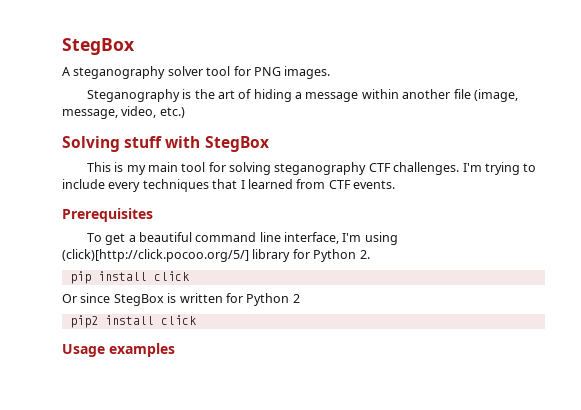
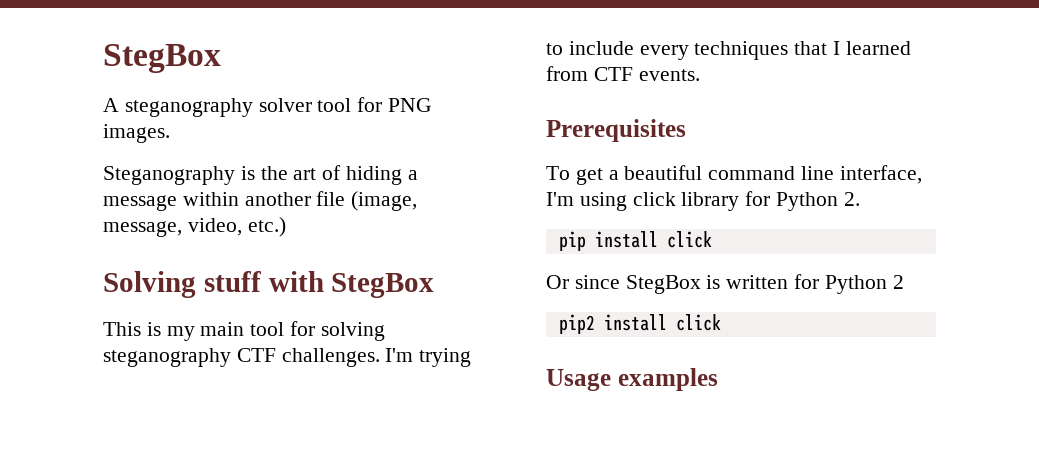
[62,249,249,262] (click)[http://click.pocoo.org/5/] -> [632,192,676,206] click

